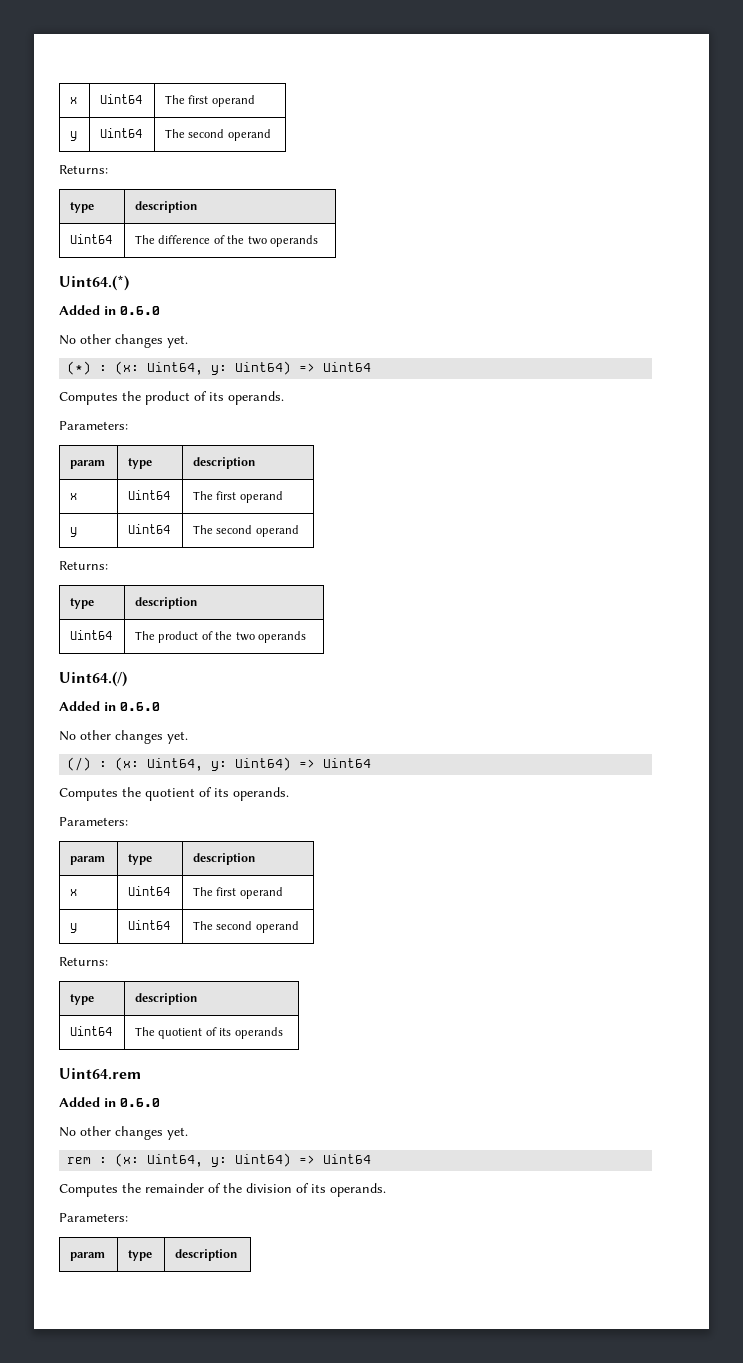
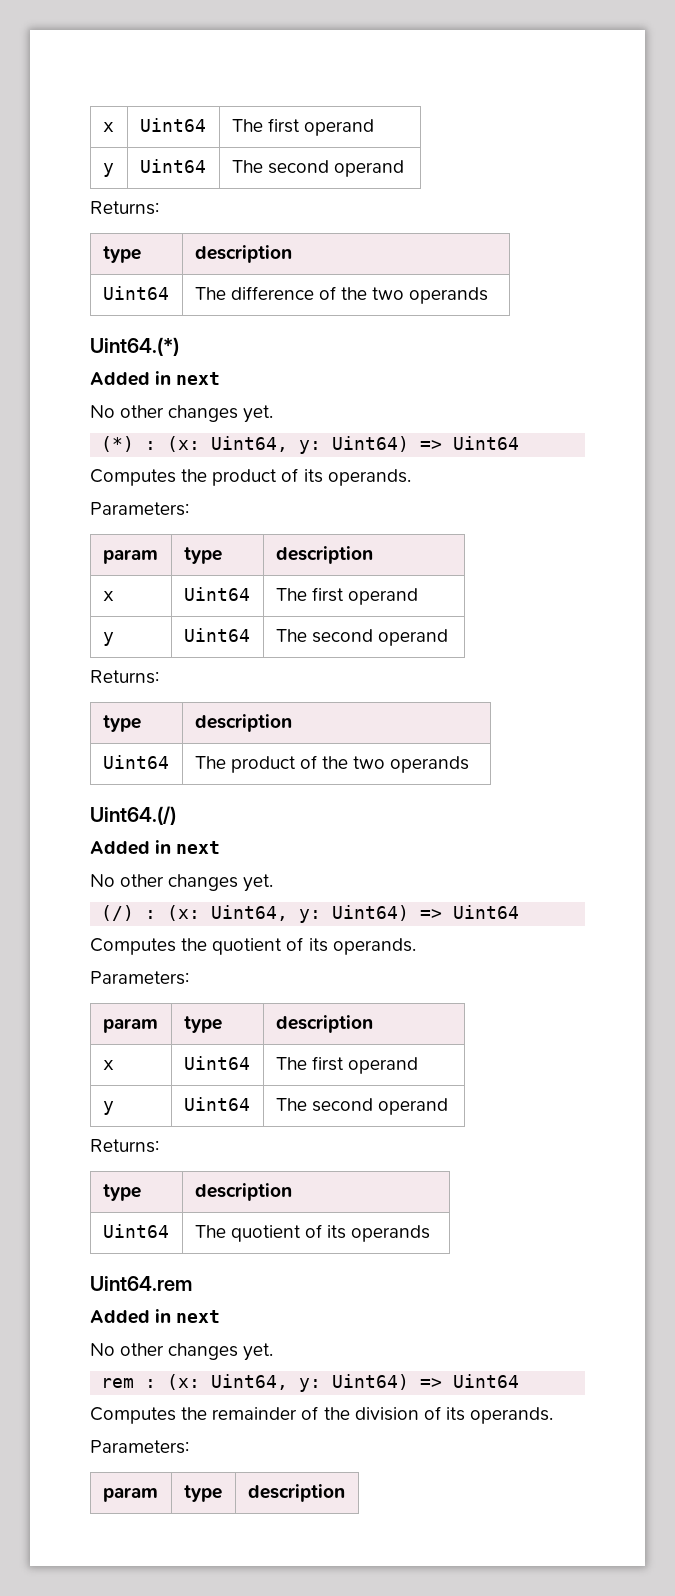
[120,306,160,315] 0.6.0 -> [176,372,221,385] next
[120,702,160,711] 0.6.0 -> [176,841,221,854] next
[120,1098,160,1107] 0.6.0 -> [176,1310,221,1323] next

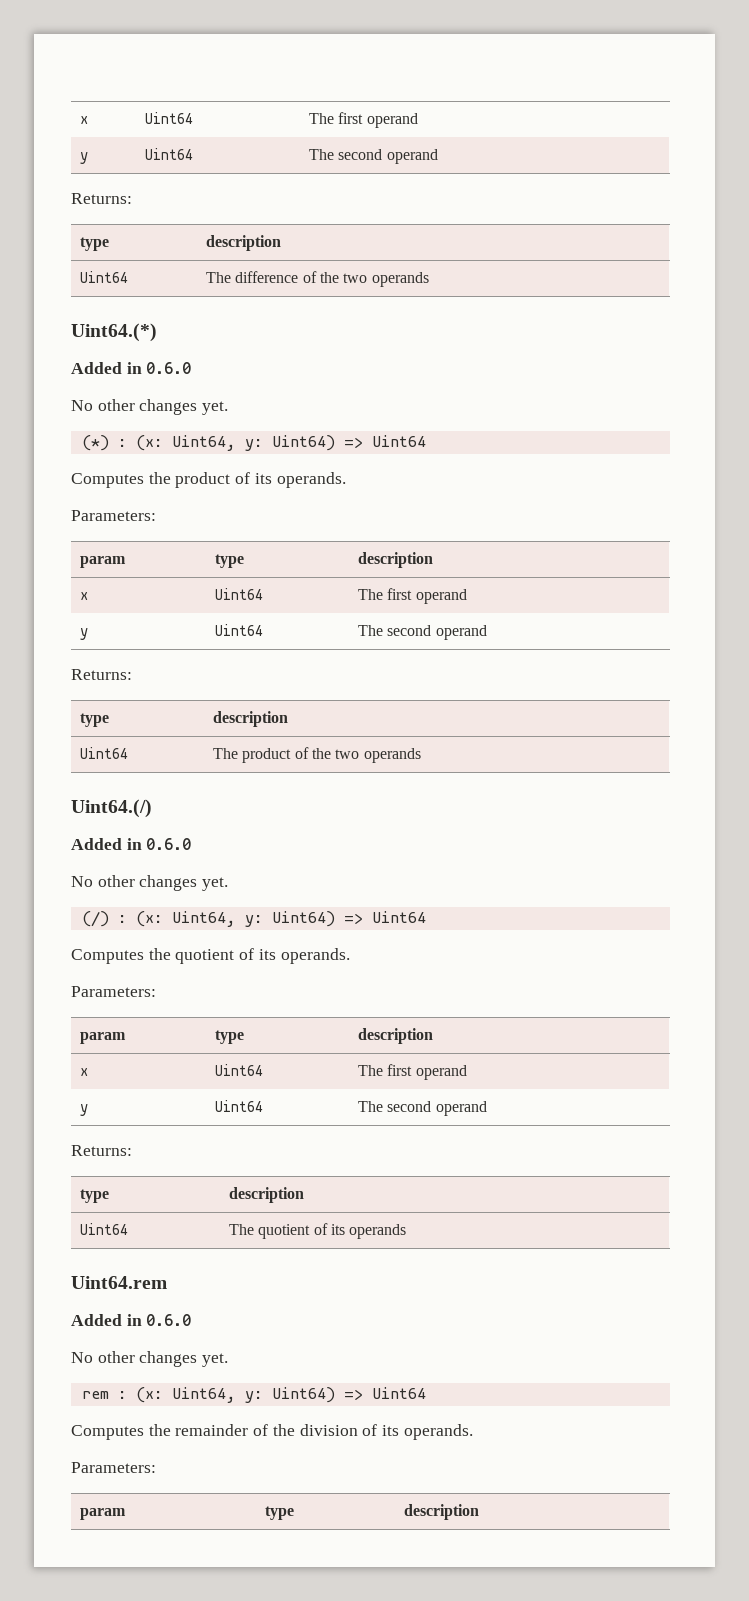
[176,372,221,385] next -> [146,362,192,374] 0.6.0
[176,841,221,854] next -> [146,838,192,850] 0.6.0
[176,1310,221,1323] next -> [146,1314,192,1326] 0.6.0

